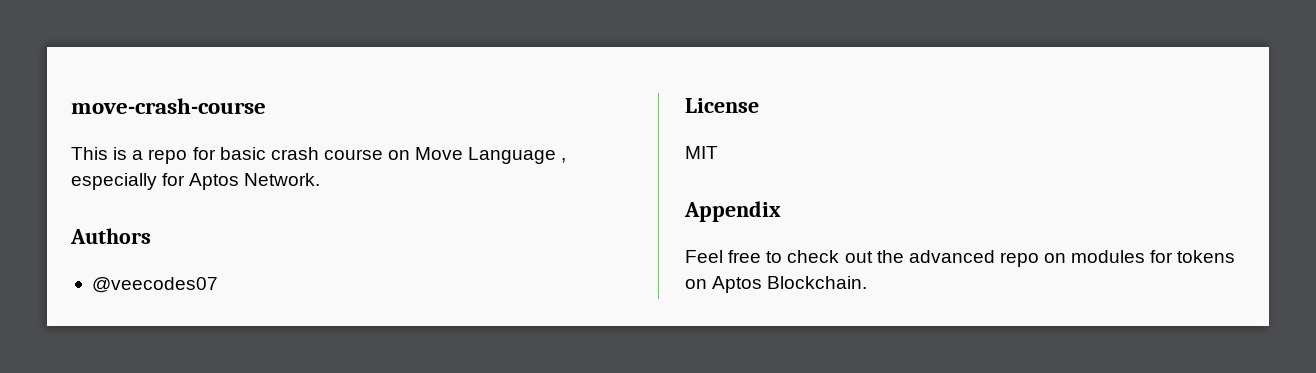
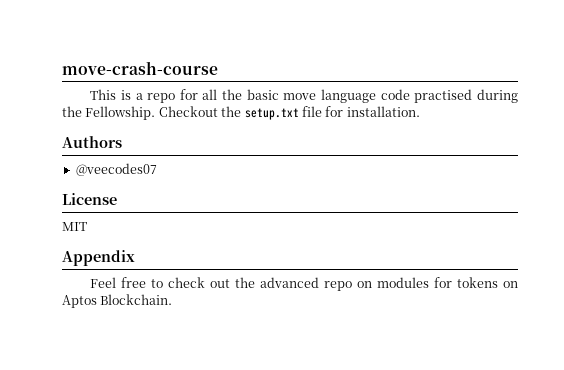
[219,147,567,164] [71,173,321,190] basic crash course on Move Language , especially for Aptos Network. -> [202,89,518,103] [62,106,420,120] all the basic move language code practised during the Fellowship. Checkout the setup.txt file for installation.

